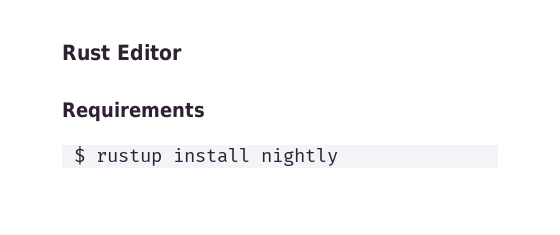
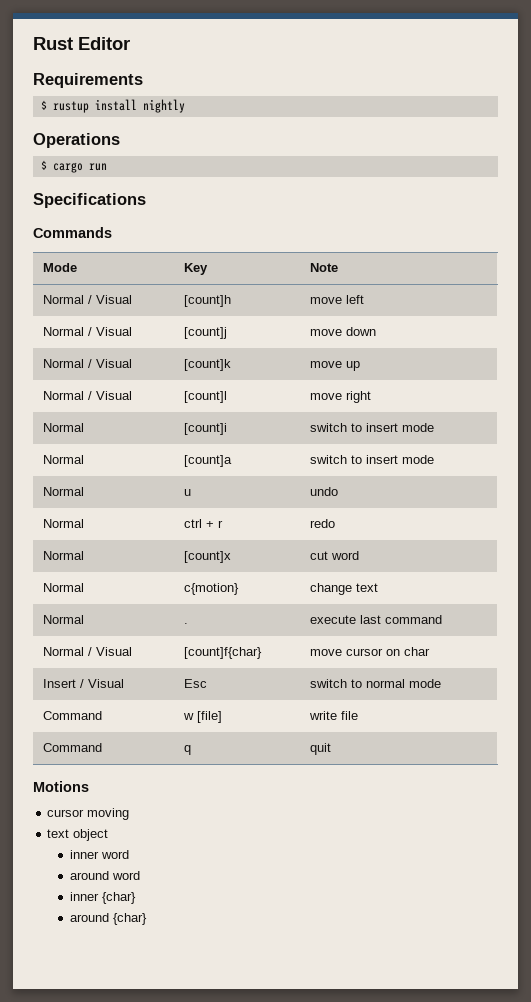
(338, 157) none -> [33,133,120,148] [40,160,107,173] [33,193,146,208] [33,227,112,238] [42,263,77,272] [183,263,208,275] [309,263,338,272] [42,295,132,304] [183,295,231,307] [309,295,364,304] [42,327,132,336] [183,327,227,339] [309,327,376,336] [42,359,132,368] [183,359,231,371] [309,361,360,371] [42,391,132,400] [183,391,227,403] [309,391,371,403] [42,423,84,432] [183,423,227,435] [309,423,434,432] [42,455,84,464] [183,455,232,467] [309,455,434,464] [42,487,84,496] [183,489,191,496] [309,487,338,496] [42,519,84,528] [183,519,223,528] [309,519,335,528] [42,551,84,560] [183,551,231,563] [309,551,359,560] [42,583,84,592] [183,583,239,595] [309,583,378,595] [42,615,84,624] [183,623,188,624] [309,615,442,624] [42,647,132,656] [183,647,262,659] [309,647,430,656] [42,679,124,688] [183,679,207,688] [309,679,441,688] [42,711,102,720] [182,711,222,723] [308,711,358,720] [42,743,102,752] [183,745,191,755] [309,743,331,755] [33,781,89,792] [47,808,130,820] [47,829,109,841] [69,850,129,859] [69,871,140,880] [69,892,136,904] [69,913,147,925] // Operations // $ cargo run // Specifications // Commands // Mode | Key | Note // Normal / Visual | [count]h | move left // Normal / Visual | [count]j | move down // Normal / Visual | [count]k | move up // Normal / Visual | [count]l | move right // Normal | [count]i | switch to insert mode // Normal | [count]a | switch to insert mode // Normal | u | undo // Normal | ctrl + r | redo // Normal | [count]x | cut word // Normal | c{motion} | change text // Normal | . | execute last command // Normal / Visual | [count]f{char} | move cursor on char // Insert / Visual | Esc | switch to normal mode // Command | w [file] | write file // Command | q | quit // Motions // cursor moving // text object // inner word // around word // inner {char} // around {char}

